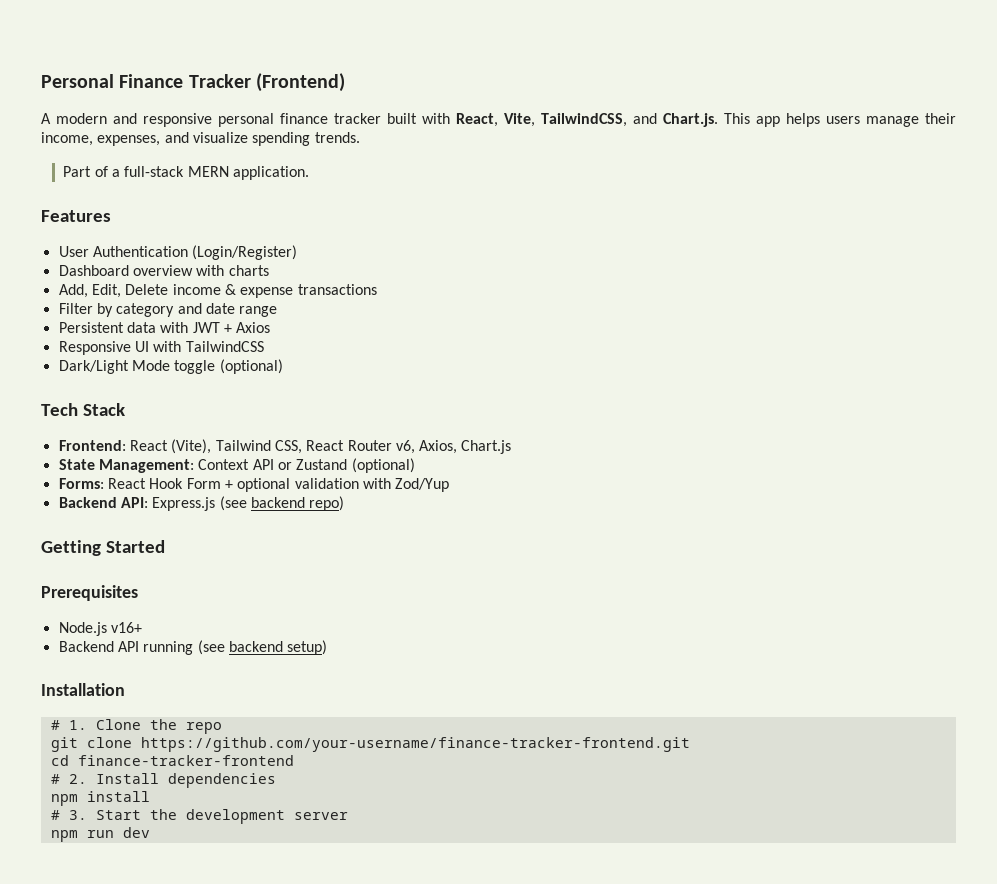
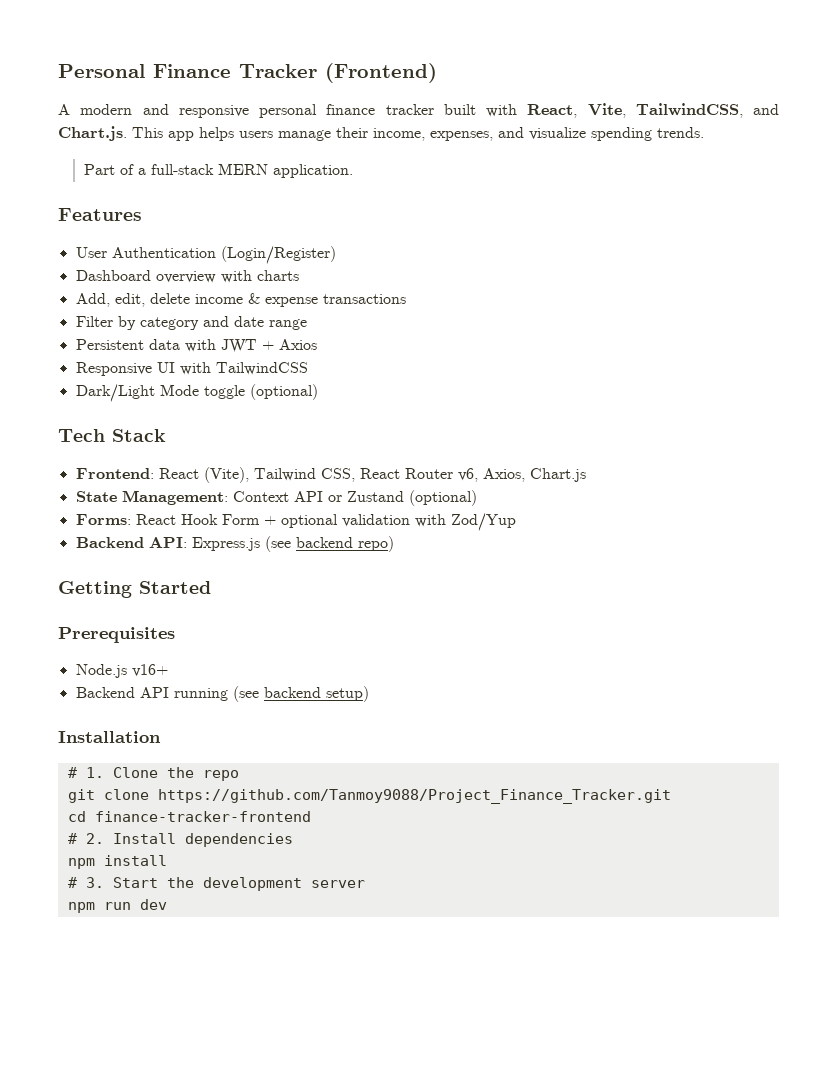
[91,284,169,298] Edit, Delete -> [114,293,190,307] edit, delete
[140,737,690,752] https://github.com/your-username/finance-tracker-frontend.git -> [157,789,671,804] https://github.com/Tanmoy9088/Project_Finance_Tracker.git

